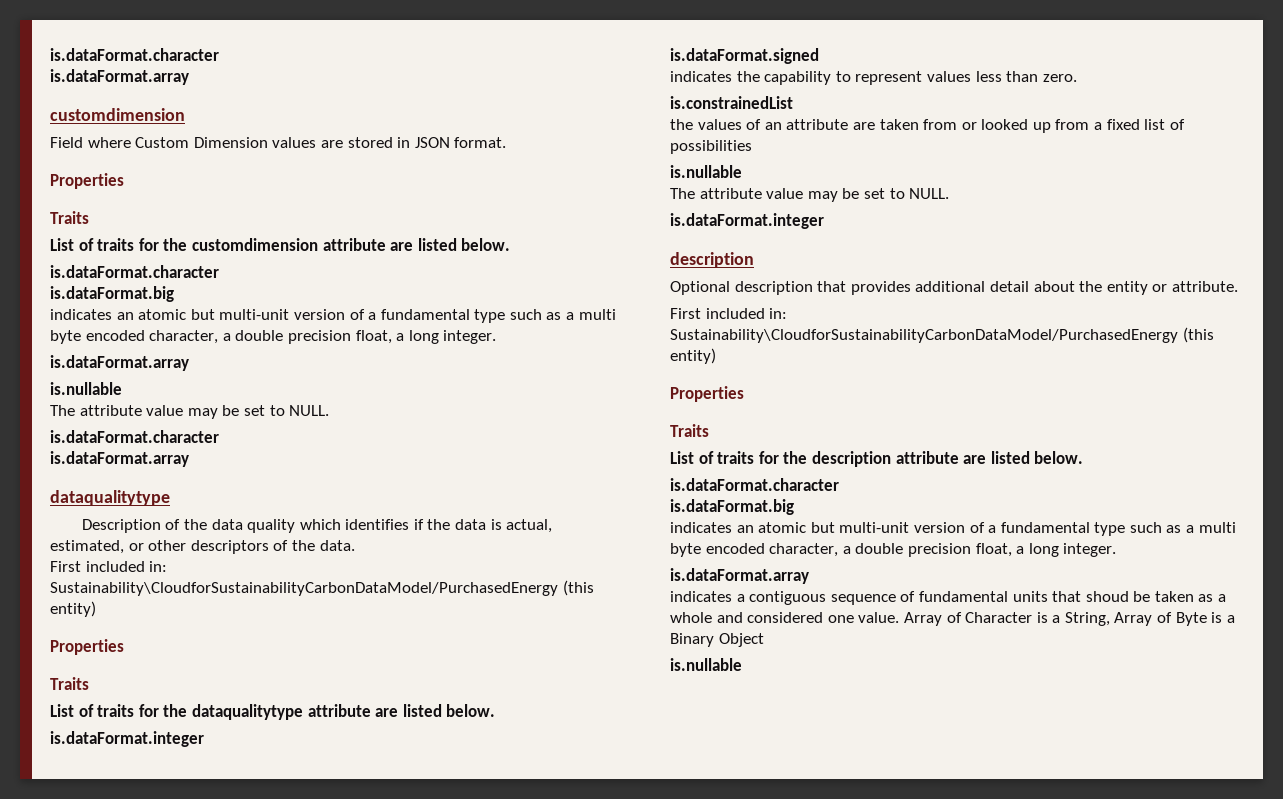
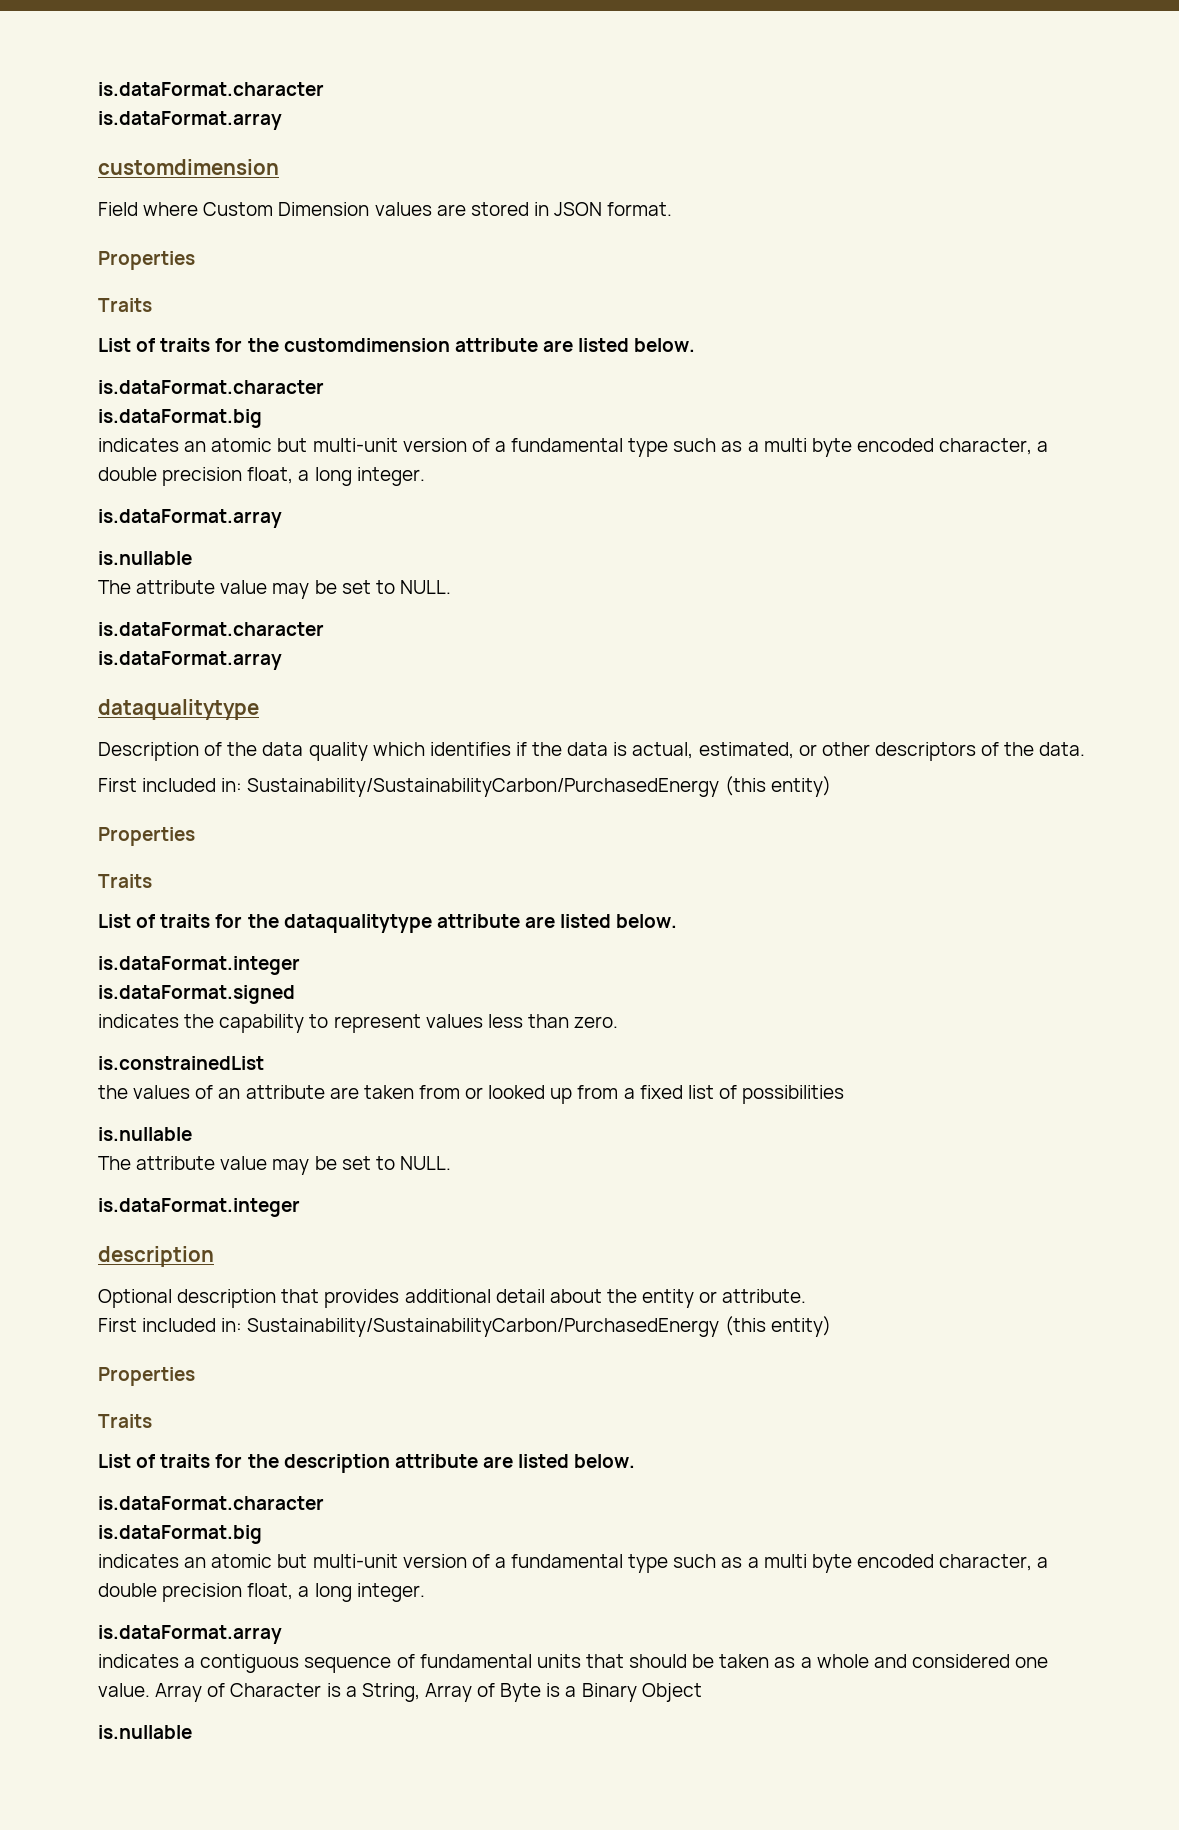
[50,582,558,596] Sustainability\CloudforSustainabilityCarbonDataModel/PurchasedEnergy -> [247,778,720,797] Sustainability/SustainabilityCarbon/PurchasedEnergy
[670,329,1178,343] Sustainability\CloudforSustainabilityCarbonDataModel/PurchasedEnergy -> [247,1318,720,1337] Sustainability/SustainabilityCarbon/PurchasedEnergy
[1085,591,1129,602] shoud -> [629,1654,688,1668] should

